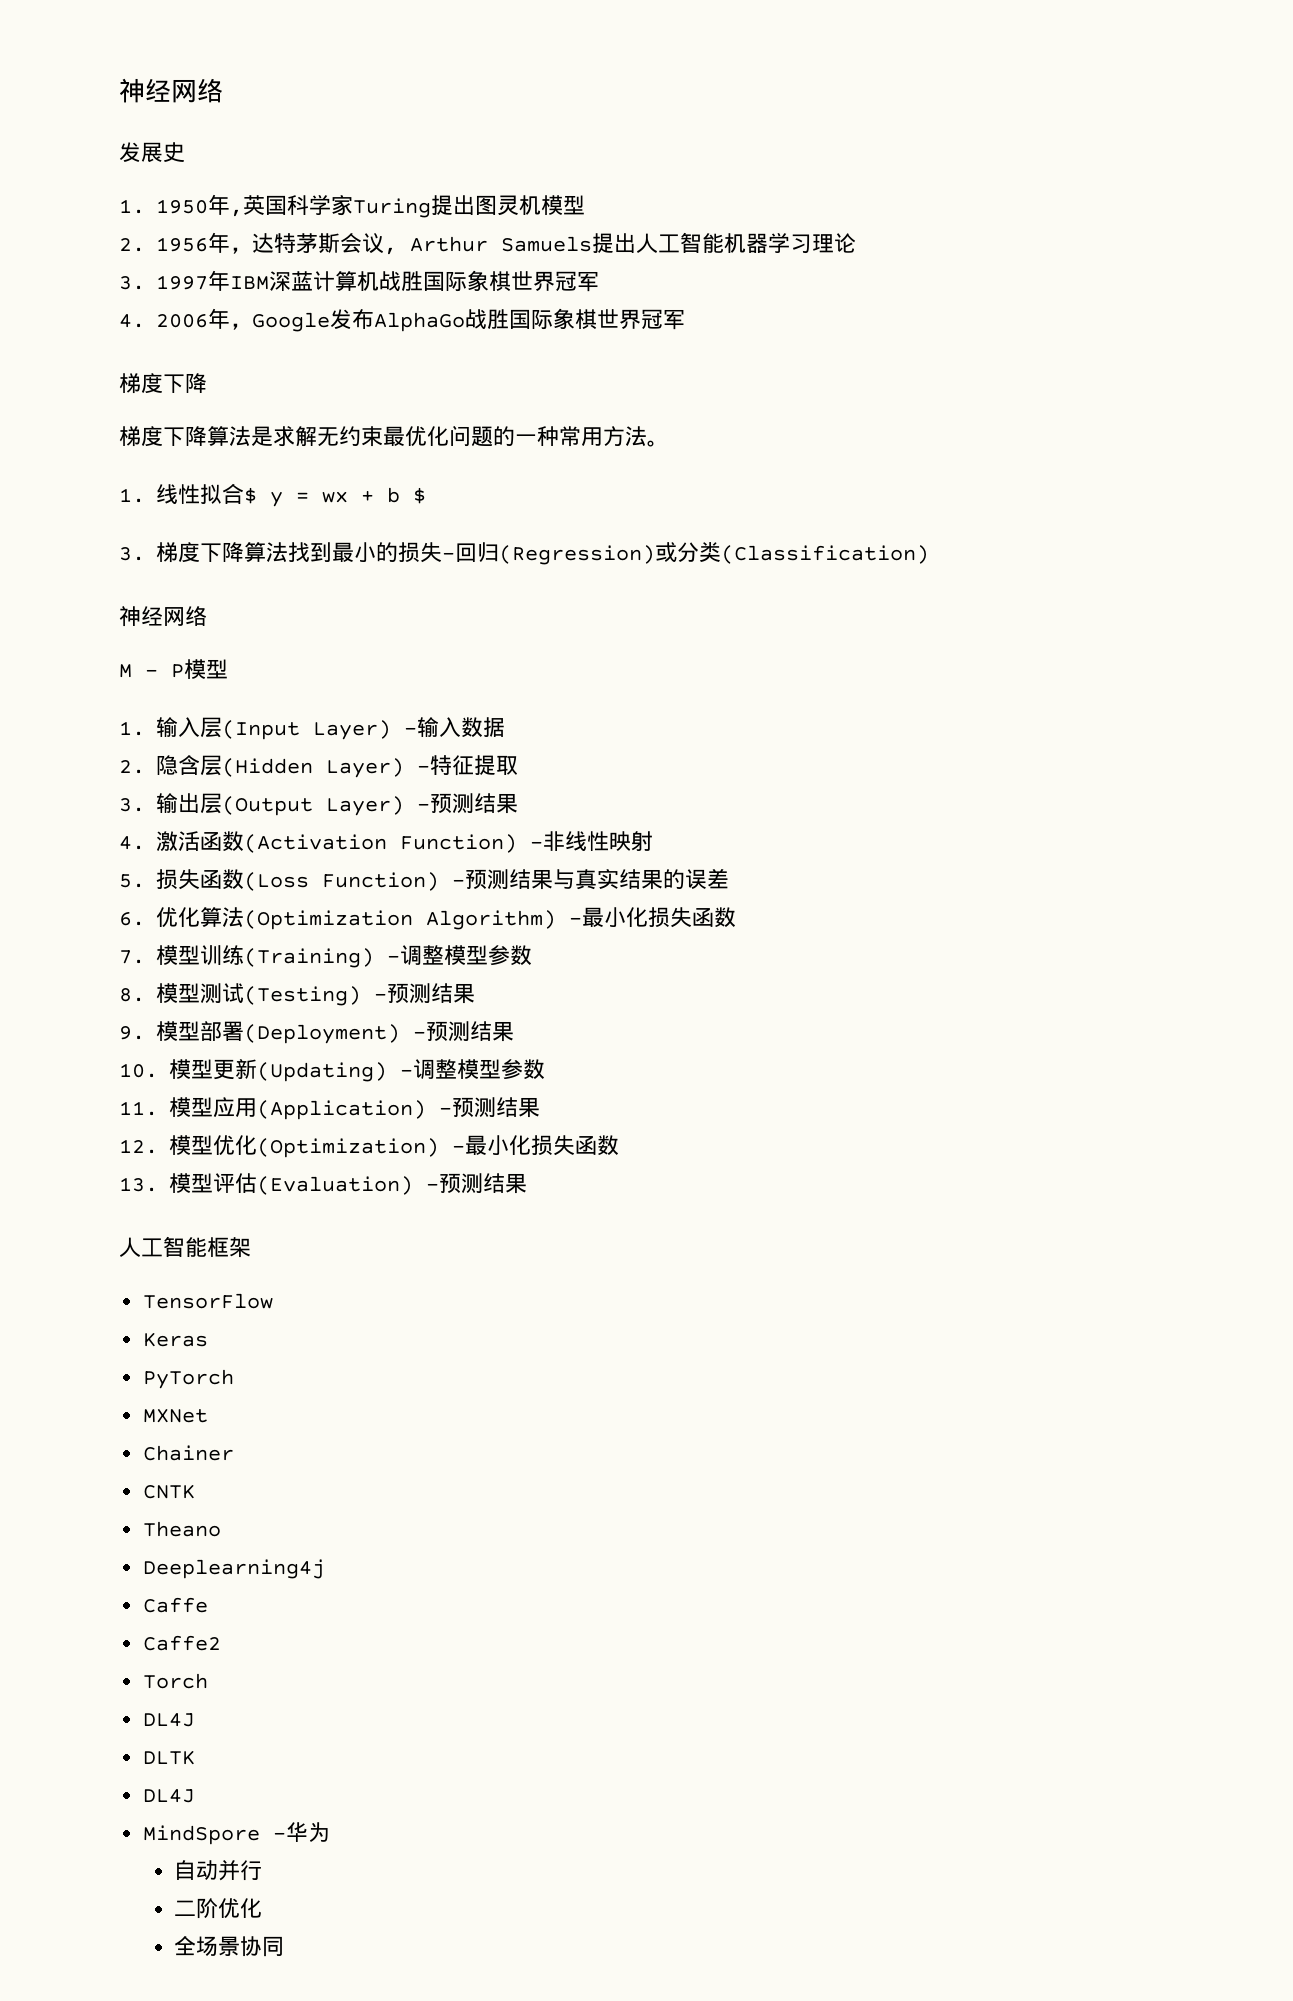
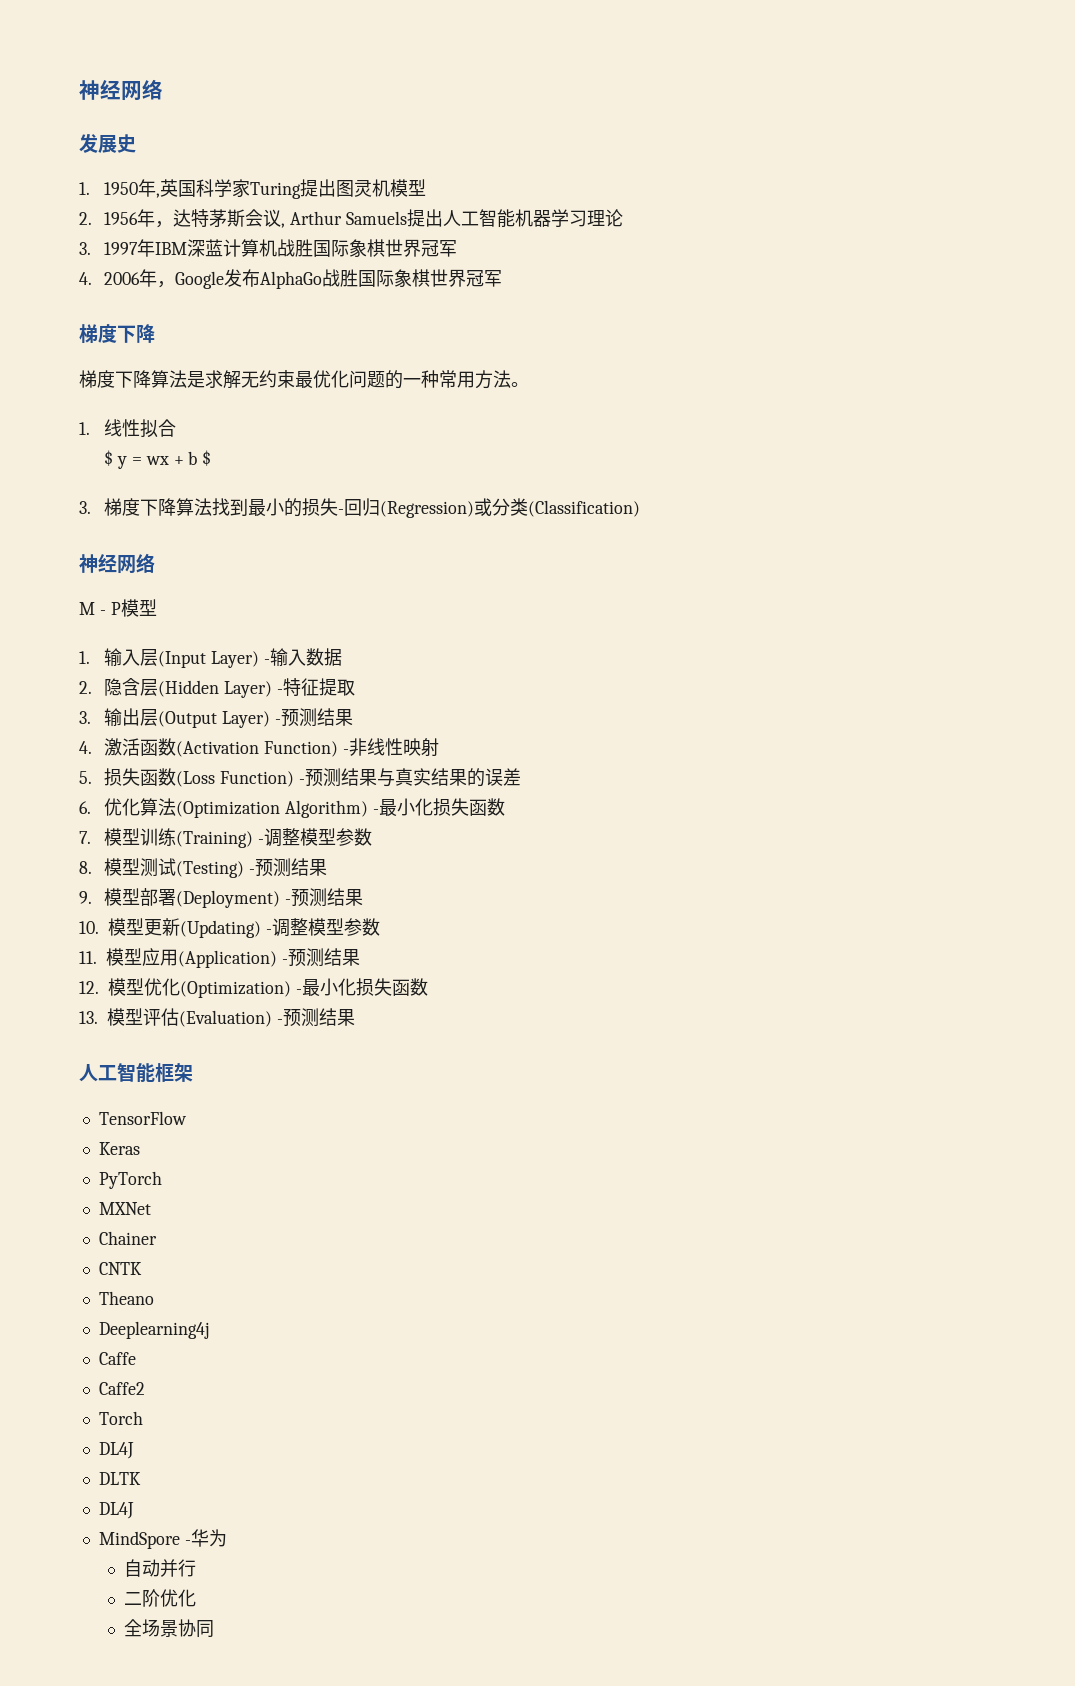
(244, 493) none -> (177, 428) //

